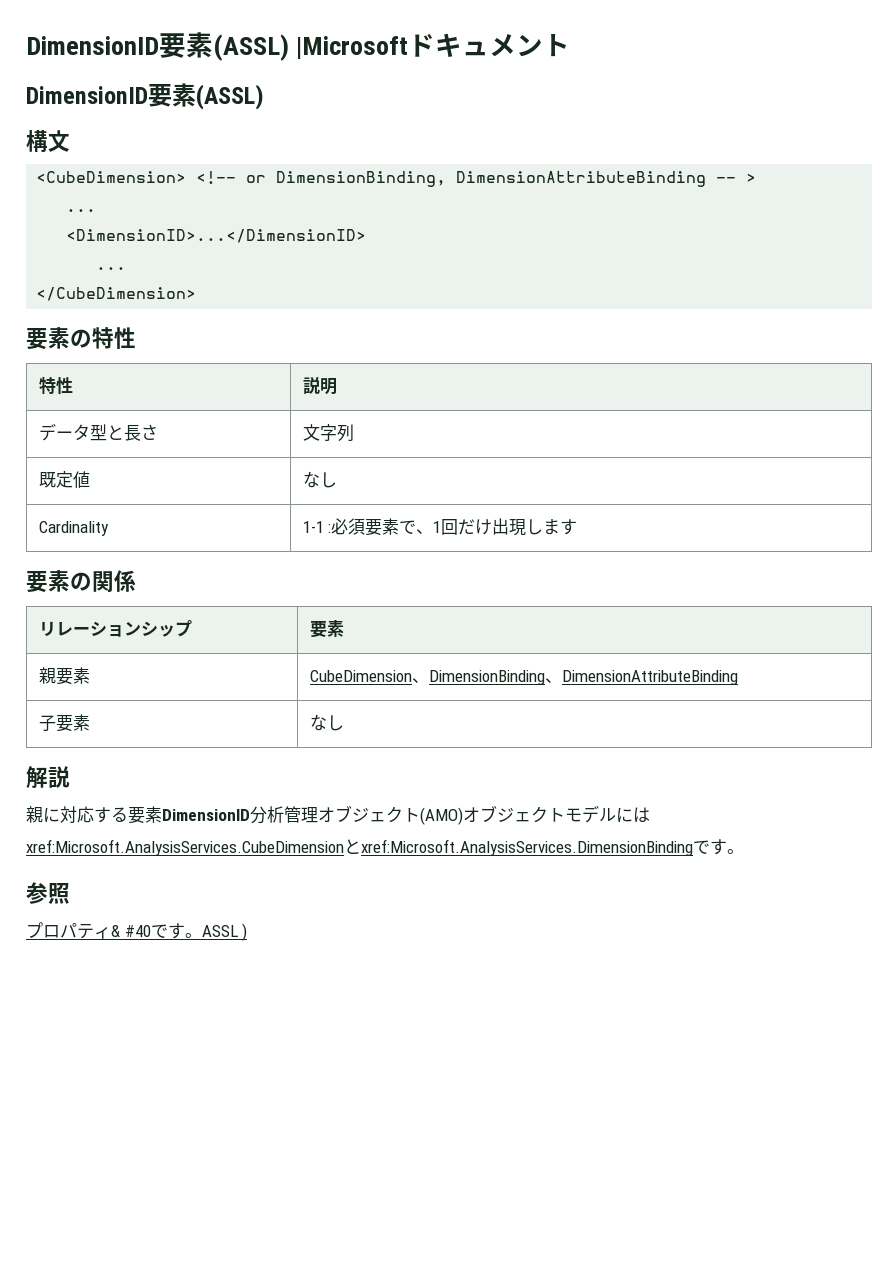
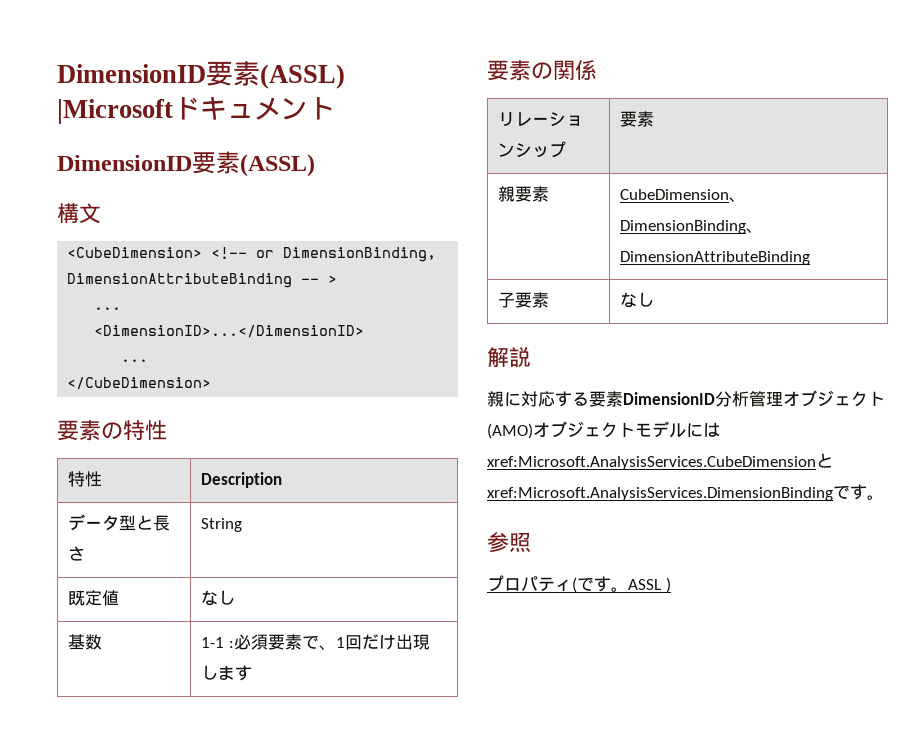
[302,377,337,395] 説明 -> [201,472,283,488] Description
[302,424,354,442] 文字列 -> [201,518,243,532] String
[38,521,109,536] Cardinality -> [68,634,103,650] 基数
[111,925,151,937] & #40 -> [572,577,577,593] (

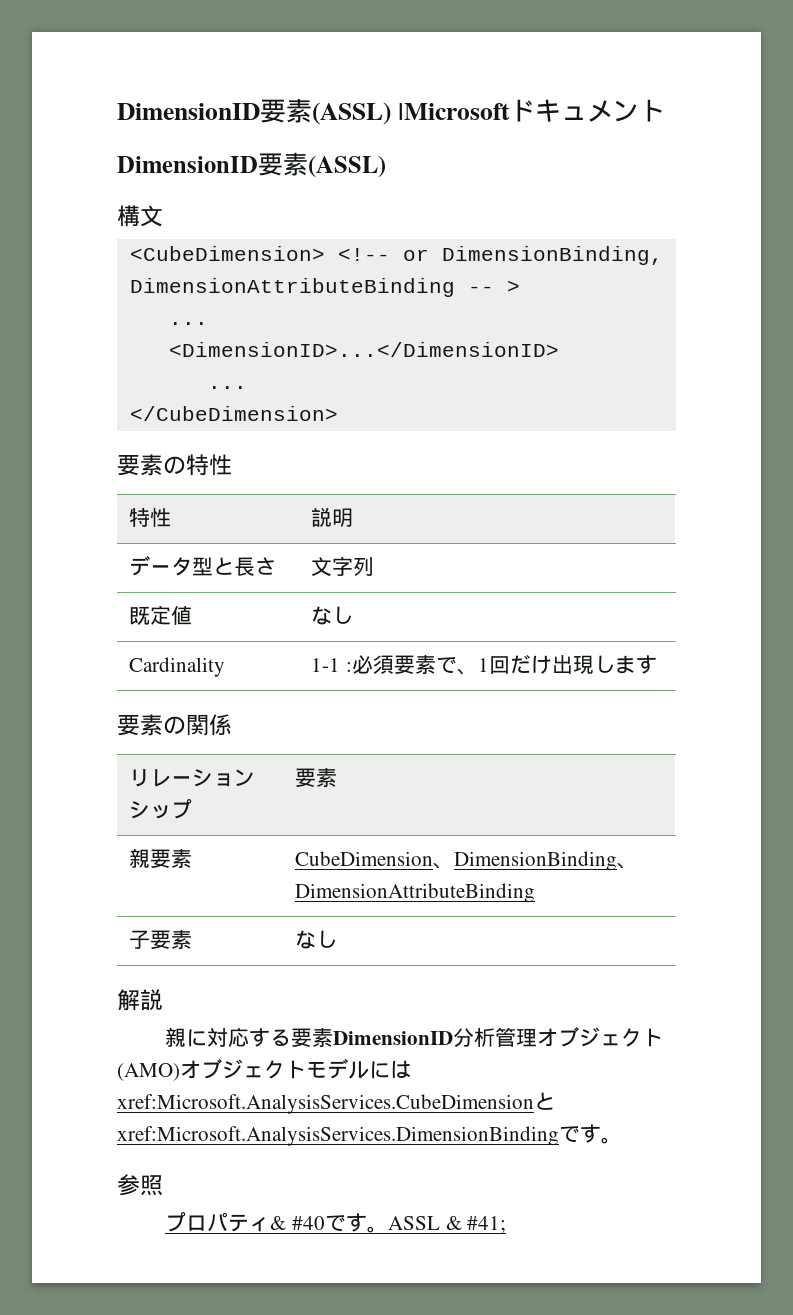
[201,472,283,488] Description -> [311,507,354,527] 説明
[201,518,243,532] String -> [311,556,375,577] 文字列
[68,634,103,650] 基数 -> [129,657,226,677] Cardinality
[572,577,577,593] ( -> [270,1216,326,1230] & #40
[665,577,671,593] ) -> [445,1216,507,1233] & #41;

